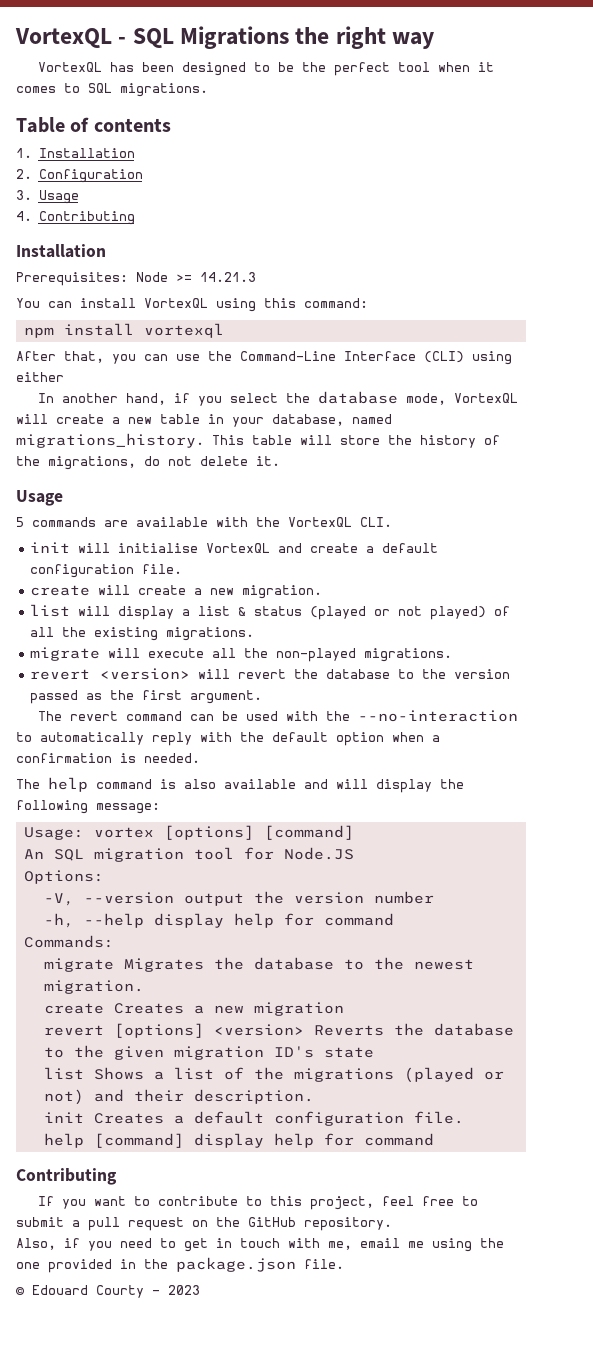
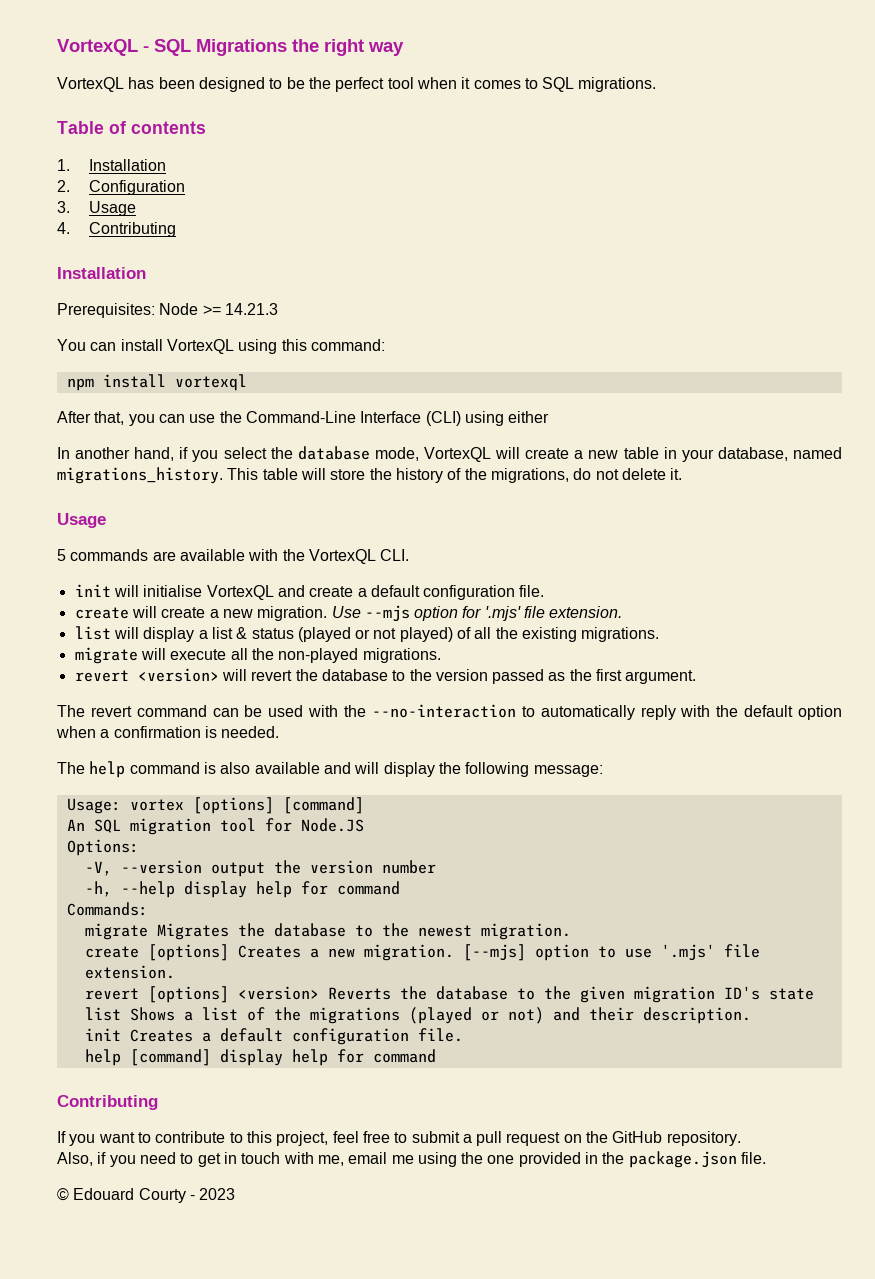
(323, 592) none -> [331,605,623,622] Use --mjs option for '.mjs' file extension.
(104, 1008) none -> [147,944,229,961] [options]
[253,1002,344,1016] migration -> [363,944,760,961] [84,965,175,979] migration. [--mjs] option to use '.mjs' file extension.

